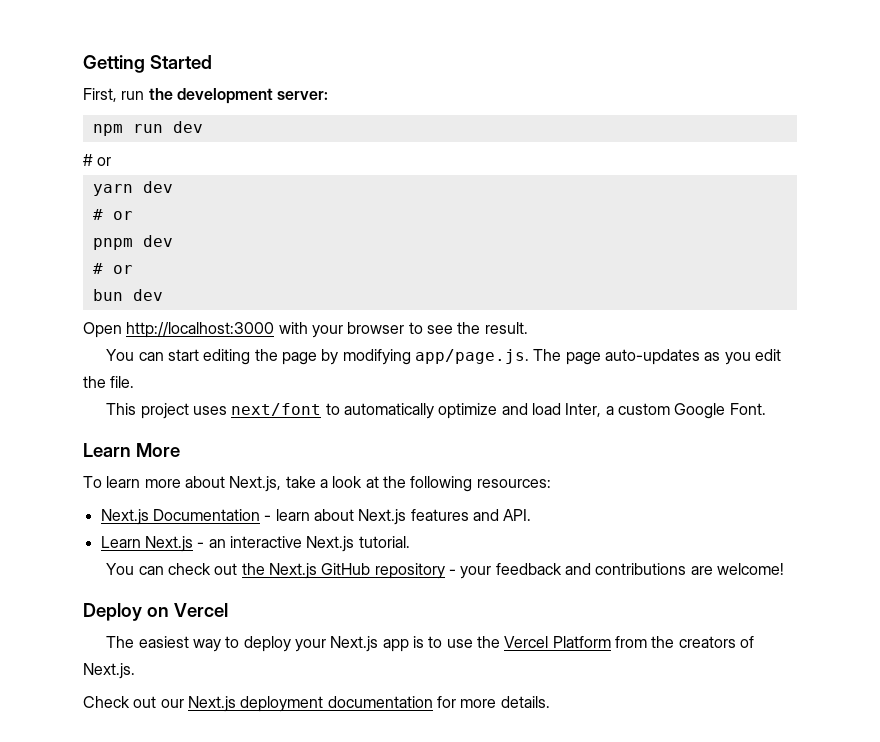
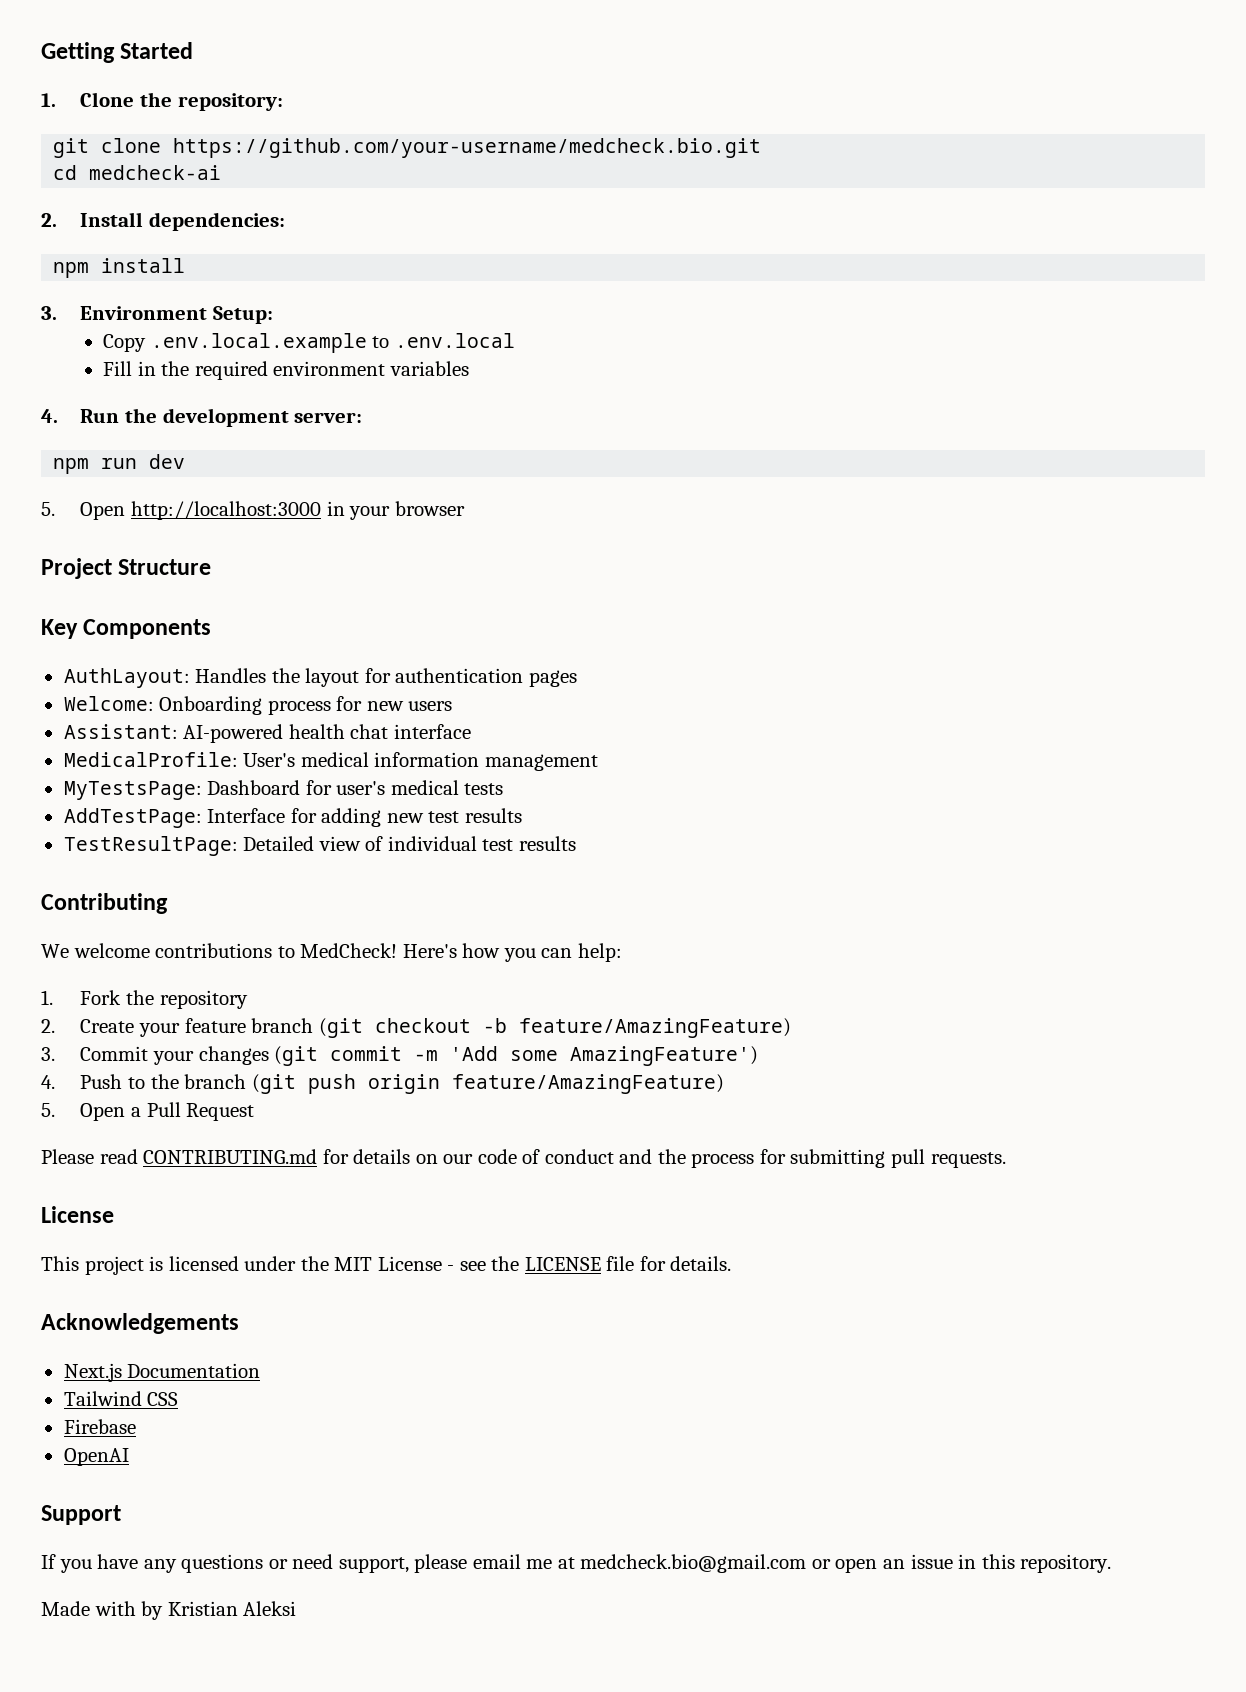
[83,88,145,102] First, run -> [41,92,283,111] [53,138,762,158] [53,165,222,180] [41,212,285,231] [53,258,186,278] [41,306,273,324] [103,333,515,353] [103,361,469,380] [41,409,120,423] 1. Clone the repository: // git clone https://github.com/your-username/medcheck.bio.git // cd medcheck-ai // 2. Install dependencies: // npm install // 3. Environment Setup: // Copy .env.local.example to .env.local // Fill in the required environment variables // 4. Run
[83,154,112,166] [92,181,173,196] [92,209,133,220] [92,235,173,250] [92,263,133,274] [92,289,163,301] # or // yarn dev // # or // pnpm dev // # or // bun dev // -> [41,502,55,516] 5.
[278,322,308,334] with -> [326,501,345,516] in
[408,322,528,334] [106,349,781,365] [83,376,135,388] [106,403,766,419] [83,443,180,457] [83,476,551,492] [100,509,532,525] [100,536,410,552] [106,563,784,579] [83,603,228,621] [106,636,754,652] [83,663,135,679] [83,696,550,712] to see the result. // You can start editing the page by modifying app/page.js. The page auto-updates as you edit the file. // This project uses next/font to automatically optimize and load Inter, a custom Google Font. // Learn More // To learn more about Next.js, take a look at the following resources: // Next.js Documentation - learn about Next.js features and API. // Learn Next.js - an interactive Next.js tutorial. // You can check out the Next.js GitHub repository - your feedback and contributions are welcome! // Deploy on Vercel // The easiest way to deploy your Next.js app is to use the Vercel Platform from the creators of Next.js. // Check out our Next.js deployment documentation for more details. -> [41,558,212,579] [41,619,212,639] [63,668,577,688] [63,696,453,715] [63,724,471,743] [63,752,598,771] [63,780,504,800] [63,808,522,828] [63,836,576,856] [41,893,168,914] [41,943,622,962] [41,990,248,1009] [41,1018,791,1038] [41,1046,759,1066] [41,1074,724,1094] [41,1102,255,1121] [41,1149,1006,1168] [41,1206,114,1223] [41,1256,732,1275] [41,1313,239,1334] [63,1363,261,1382] [63,1391,179,1406] [63,1419,136,1434] [63,1448,129,1466] [41,1505,121,1525] [41,1554,1112,1573] [41,1601,297,1620] // Project Structure // Key Components // AuthLayout: Handles the layout for authentication pages // Welcome: Onboarding process for new users // Assistant: AI-powered health chat interface // MedicalProfile: User's medical information management // MyTestsPage: Dashboard for user's medical tests // AddTestPage: Interface for adding new test results // TestResultPage: Detailed view of individual test results // Contributing // We welcome contributions to MedCheck! Here's how you can help: // 1. Fork the repository // 2. Create your feature branch (git checkout -b feature/AmazingFeature) // 3. Commit your changes (git commit -m 'Add some AmazingFeature') // 4. Push to the branch (git push origin feature/AmazingFeature) // 5. Open a Pull Request // Please read CONTRIBUTING.md for details on our code of conduct and the process for submitting pull requests. // License // This project is licensed under the MIT License - see the LICENSE file for details. // Acknowledgements // Next.js Documentation // Tailwind CSS // Firebase // OpenAI // Support // If you have any questions or need support, please email me at medcheck.bio@gmail.com or open an issue in this repository. // Made with by Kristian Aleksi

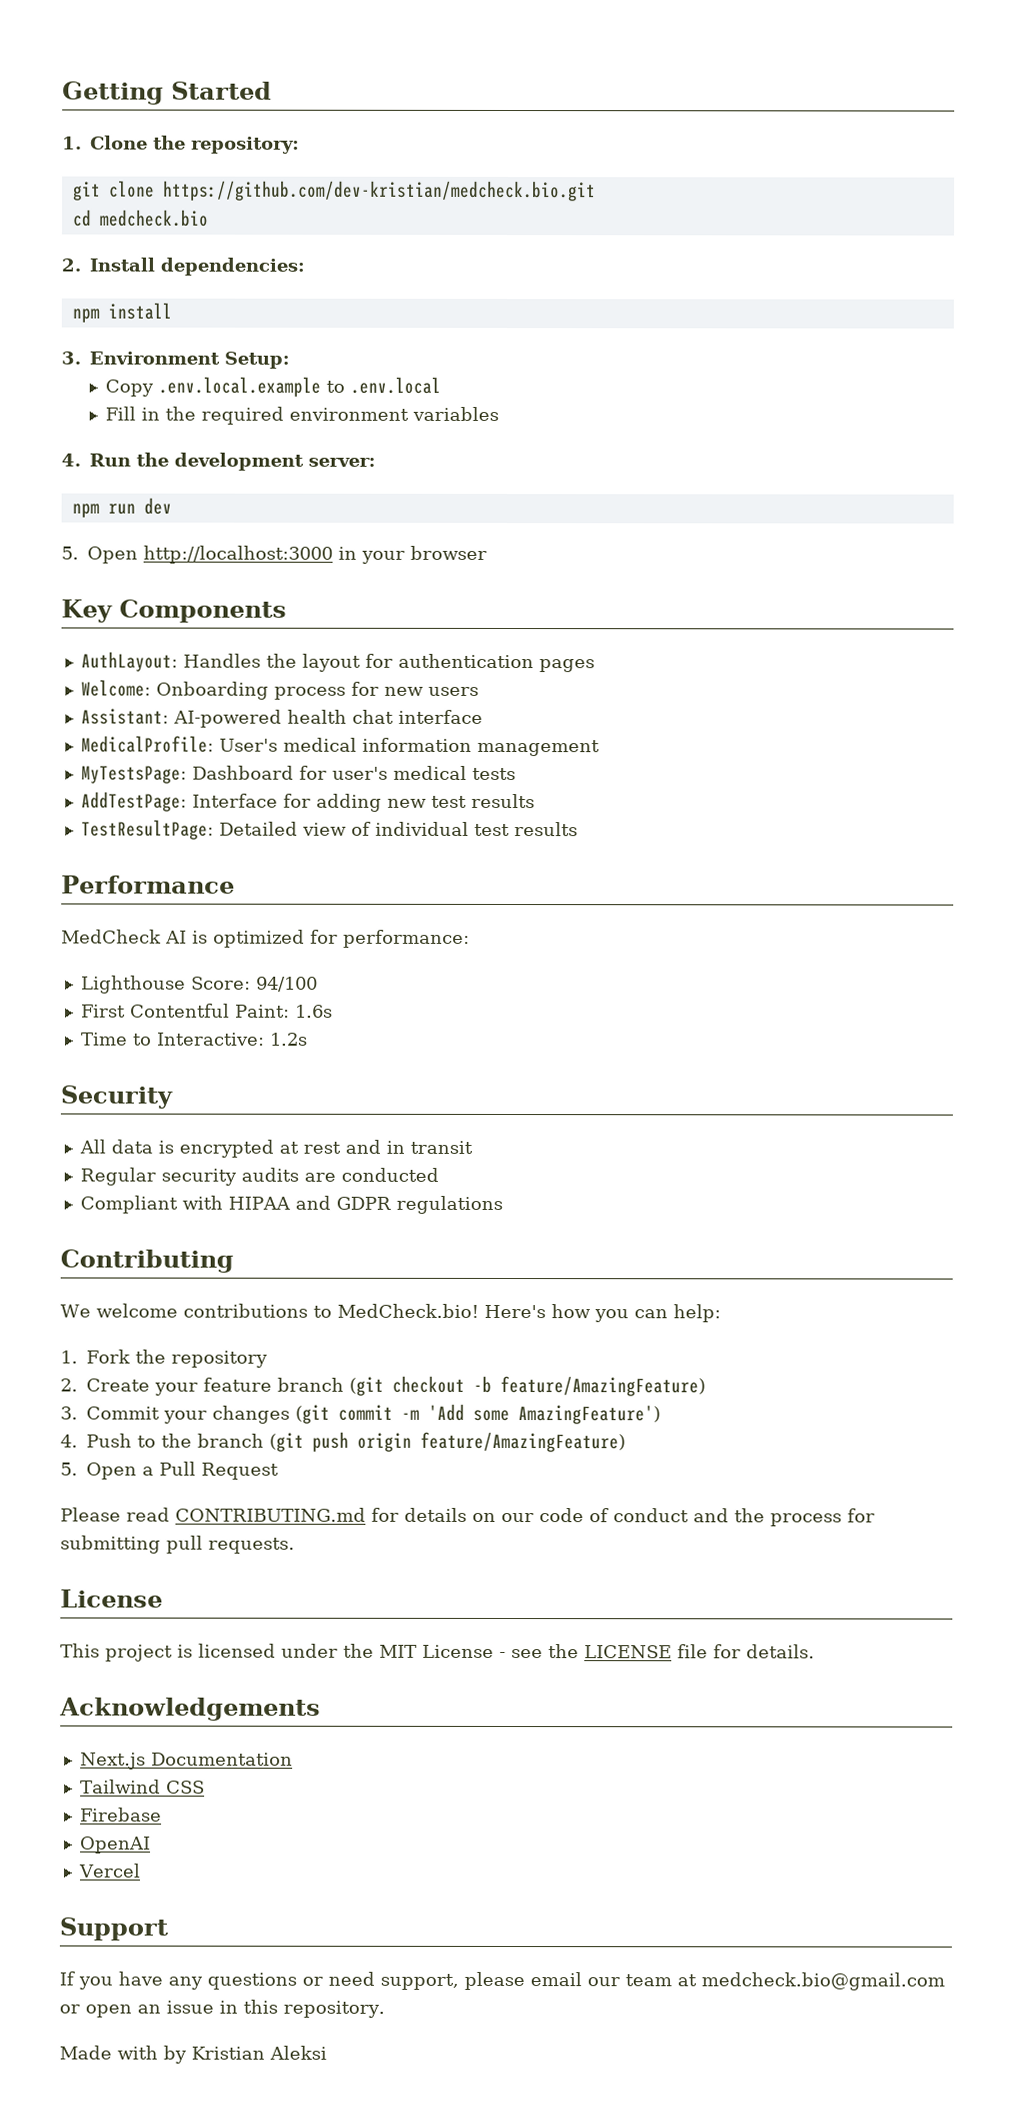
[173,138,762,158] https://github.com/your-username/medcheck.bio.git -> [162,180,596,202] https://github.com/dev-kristian/medcheck.bio.git
[89,165,222,180] medcheck-ai -> [99,209,209,227] medcheck.bio
[41,558,212,579] // Project Structure -> (487, 552) none
(576, 843) none -> [61,875,235,894] [61,929,470,948] [80,975,318,994] [80,1003,333,1018] [80,1032,308,1046] [60,1085,173,1109] [78,1139,473,1158] [79,1167,439,1186] [79,1195,503,1214] // Performance // MedCheck AI is optimized for performance: // Lighthouse Score: 94/100 // First Contentful Paint: 1.6s // Time to Interactive: 1.2s // Security // All data is encrypted at rest and in transit // Regular security audits are conducted // Compliant with HIPAA and GDPR regulations
[300,943,398,958] MedCheck! -> [336,1303,479,1318] MedCheck.bio!
(129, 1457) none -> [77,1863,141,1878] // Vercel
[526,1559,553,1569] me -> [587,1974,672,1987] our team

